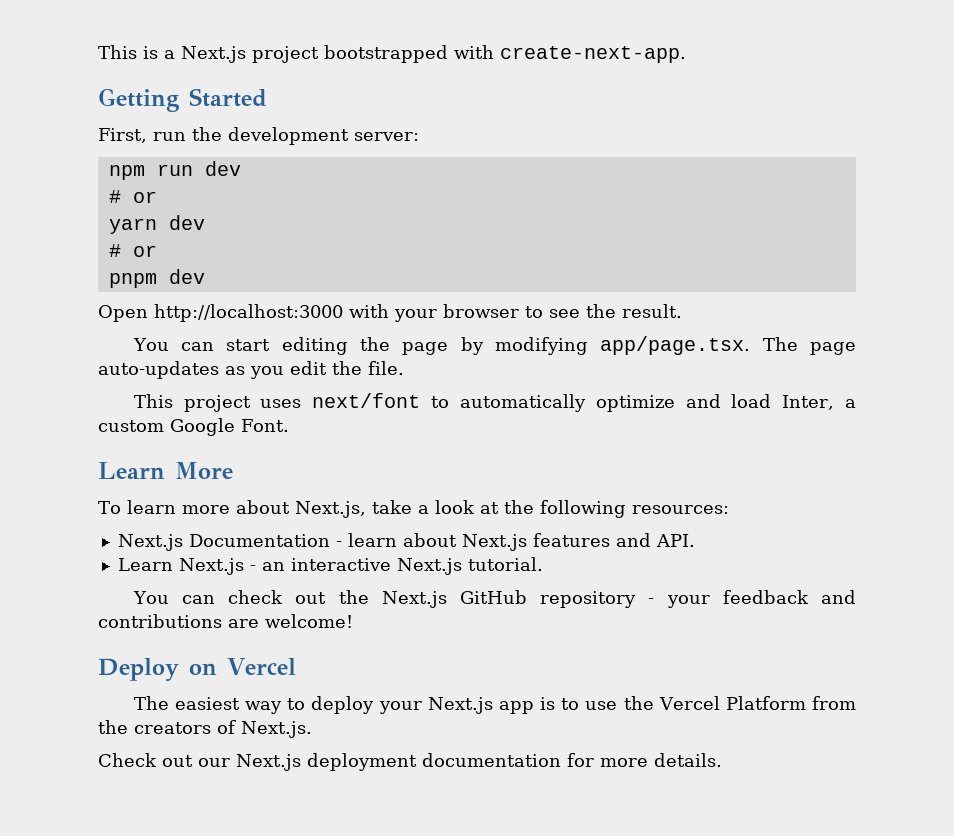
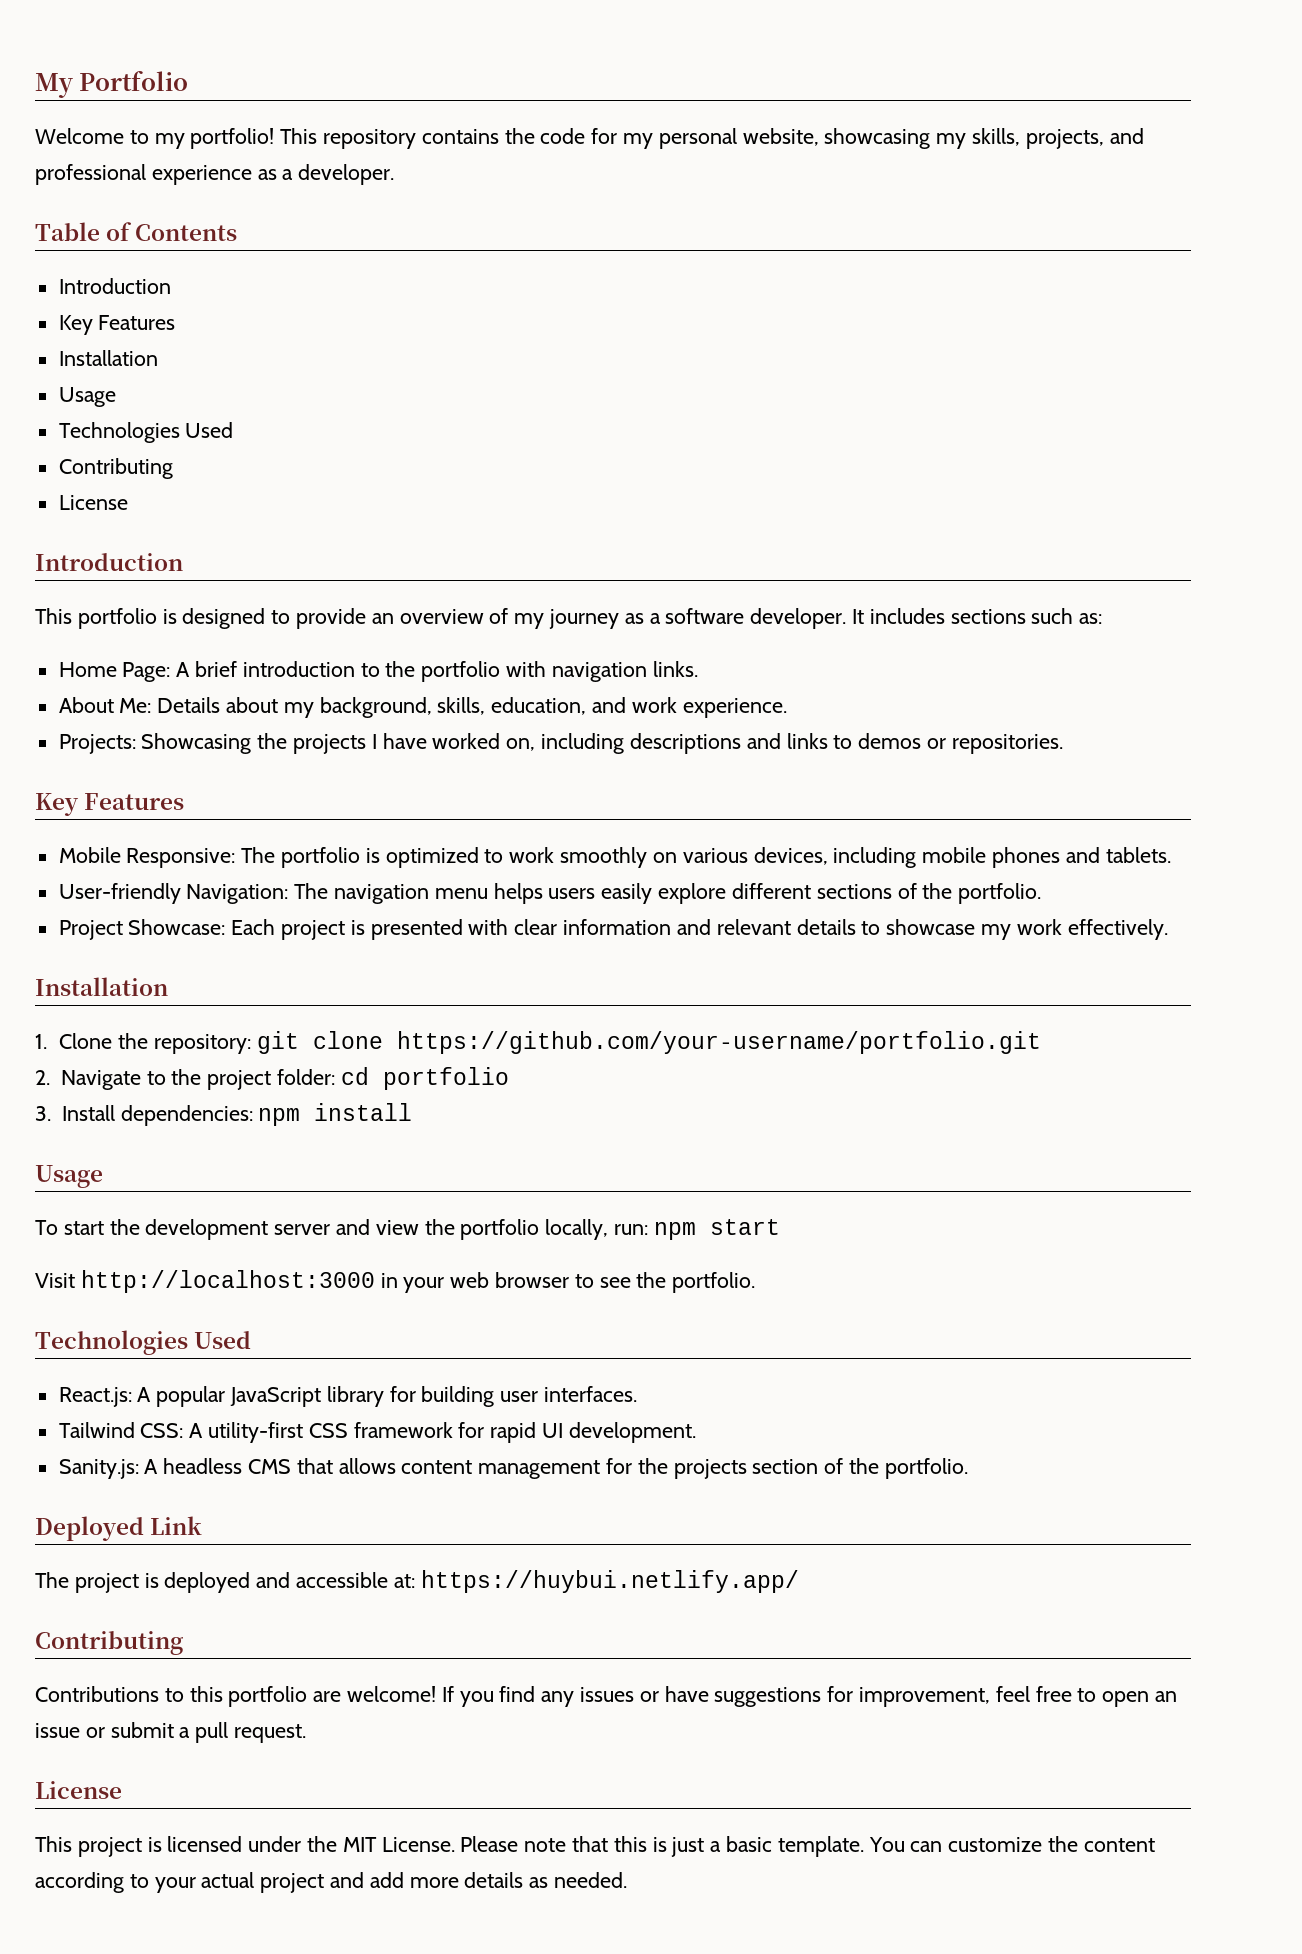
[98,45,686,63] [98,88,267,112] [98,127,419,145] [108,161,241,180] [108,190,157,203] [108,215,205,234] [108,244,157,257] [108,269,205,288] [98,304,682,322] [132,336,856,355] [98,361,404,379] [133,393,856,412] [98,418,289,436] [98,462,233,479] [98,500,729,518] [117,533,695,551] [117,557,543,575] [132,590,856,608] [98,614,353,628] [98,658,296,682] [133,696,857,714] [98,720,312,738] [98,753,722,771] This is a Next.js project bootstrapped with create-next-app. // Getting Started // First, run the development server: // npm run dev // # or // yarn dev // # or // pnpm dev // Open http://localhost:3000 with your browser to see the result. // You can start editing the page by modifying app/page.tsx. The page auto-updates as you edit the file. // This project uses next/font to automatically optimize and load Inter, a custom Google Font. // Learn More // To learn more about Next.js, take a look at the following resources: // Next.js Documentation - learn about Next.js features and API. // Learn Next.js - an interactive Next.js tutorial. // You can check out the Next.js GitHub repository - your feedback and contributions are welcome! // Deploy on Vercel // The easiest way to deploy your Next.js app is to use the Vercel Platform from the creators of Next.js. // Check out our Next.js deployment documentation for more details. -> [35,70,189,98] [35,128,1144,149] [35,164,395,185] [35,222,238,241] [58,278,171,294] [58,315,176,335] [58,350,158,366] [58,387,116,407] [58,422,234,443] [58,458,173,479] [58,495,128,510] [35,553,183,571] [35,608,1103,629] [58,661,698,682] [58,697,787,718] [58,733,1063,754] [35,793,185,816] [58,847,1171,868] [58,883,1042,904] [58,919,1168,940] [35,977,168,996] [35,1031,1041,1054] [35,1067,509,1090] [35,1103,413,1126] [35,1165,103,1188] [35,1219,780,1240] [35,1270,756,1293] [35,1330,252,1355] [58,1386,638,1407] [58,1422,696,1443] [58,1458,968,1479] [35,1516,203,1541] [35,1570,799,1593] [35,1631,183,1655] [35,1686,1178,1707] [35,1722,307,1743] [35,1781,122,1799] [35,1836,1155,1857] [35,1872,628,1893] My Portfolio // Welcome to my portfolio! This repository contains the code for my personal website, showcasing my skills, projects, and professional experience as a developer. // Table of Contents // Introduction // Key Features // Installation // Usage // Technologies Used // Contributing // License // Introduction // This portfolio is designed to provide an overview of my journey as a software developer. It includes sections such as: // Home Page: A brief introduction to the portfolio with navigation links. // About Me: Details about my background, skills, education, and work experience. // Projects: Showcasing the projects I have worked on, including descriptions and links to demos or repositories. // Key Features // Mobile Responsive: The portfolio is optimized to work smoothly on various devices, including mobile phones and tablets. // User-friendly Navigation: The navigation menu helps users easily explore different sections of the portfolio. // Project Showcase: Each project is presented with clear information and relevant details to showcase my work effectively. // Installation // 1. Clone the repository: git clone https://github.com/your-username/portfolio.git // 2. Navigate to the project folder: cd portfolio // 3. Install dependencies: npm install // Usage // To start the development server and view the portfolio locally, run: npm start // Visit http://localhost:3000 in your web browser to see the portfolio. // Technologies Used // React.js: A popular JavaScript library for building user interfaces. // Tailwind CSS: A utility-first CSS framework for rapid UI development. // Sanity.js: A headless CMS that allows content management for the projects section of the portfolio. // Deployed Link // The project is deployed and accessible at: https://huybui.netlify.app/ // Contributing // Contributions to this portfolio are welcome! If you find any issues or have suggestions for improvement, feel free to open an issue or submit a pull request. // License // This project is licensed under the MIT License. Please note that this is just a basic template. You can customize the content according to your actual project and add more details as needed.

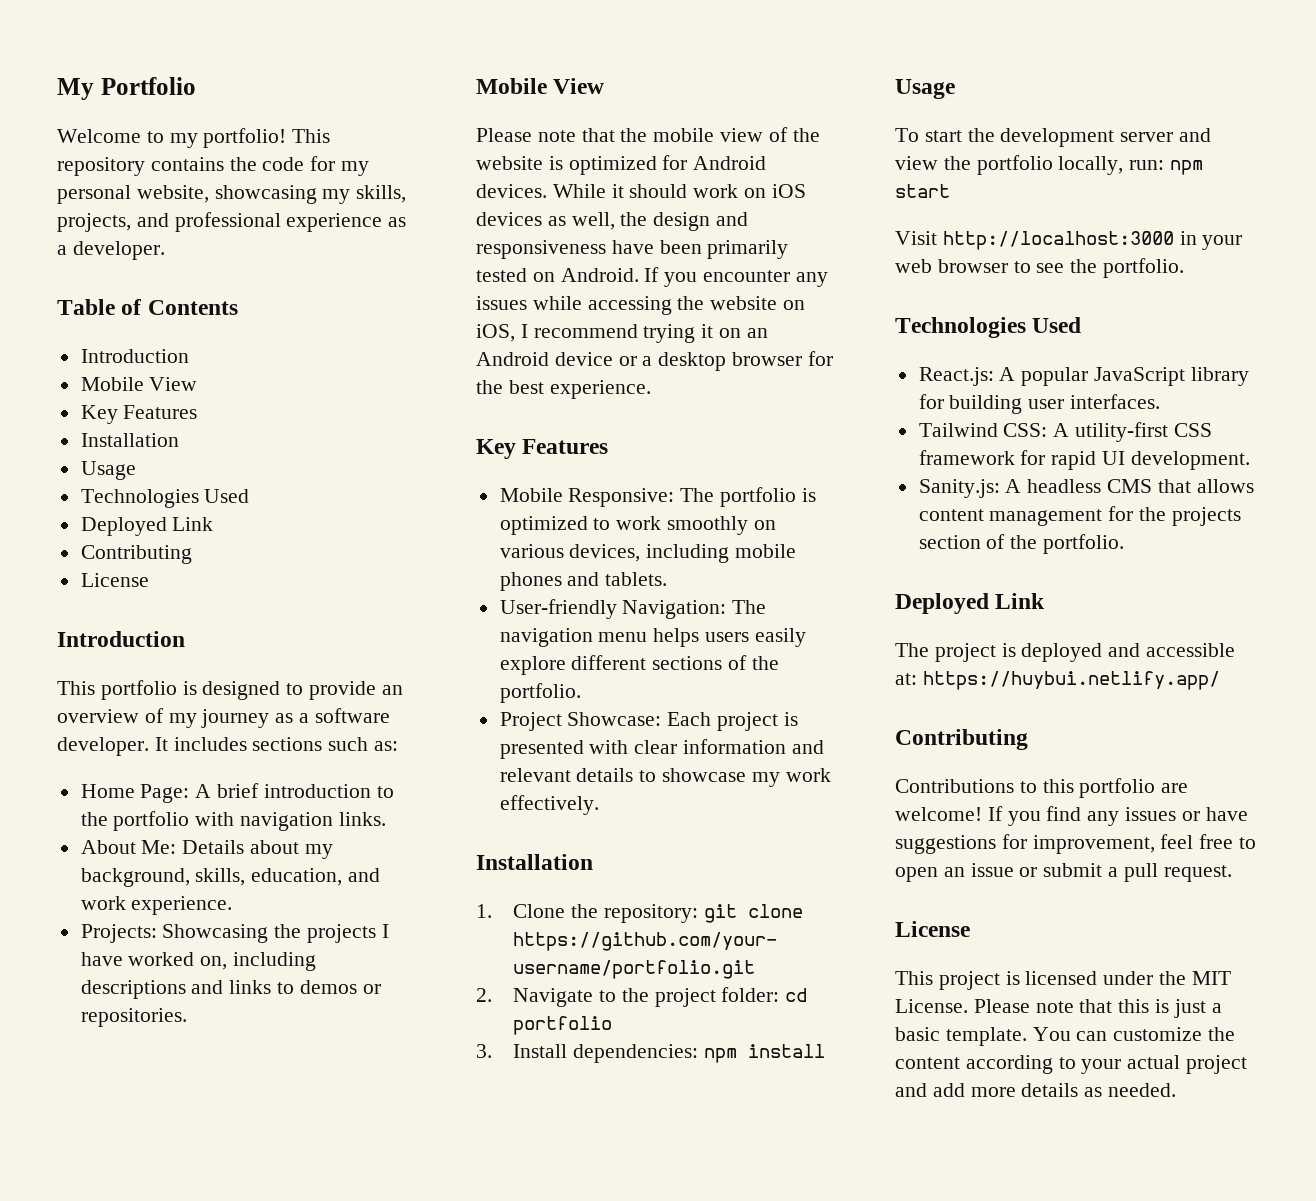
(171, 286) none -> [80,377,198,391] // Mobile View
(234, 430) none -> [80,517,214,536] // Deployed Link
(1063, 744) none -> [476,78,605,94] [476,127,820,142] [476,155,767,175] [476,184,806,198] [476,212,749,231] [476,240,789,259] [476,267,828,287] [476,296,806,315] [476,324,768,343] [476,351,833,371] [476,380,651,399] // Mobile View // Please note that the mobile view of the website is optimized for Android devices. While it should work on iOS devices as well, the design and responsiveness have been primarily tested on Android. If you encounter any issues while accessing the website on iOS, I recommend trying it on an Android device or a desktop browser for the best experience.

